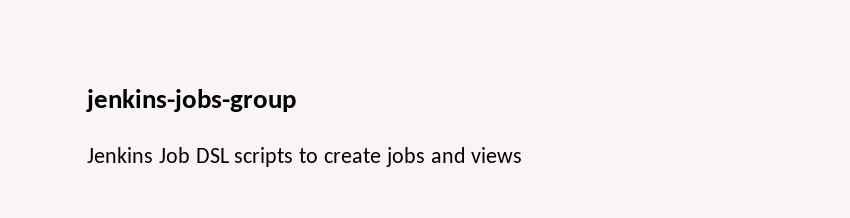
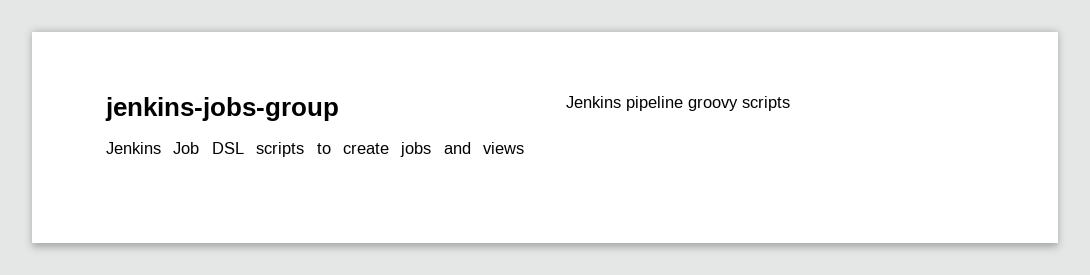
(523, 155) none -> [566,96,790,111] Jenkins pipeline groovy scripts

